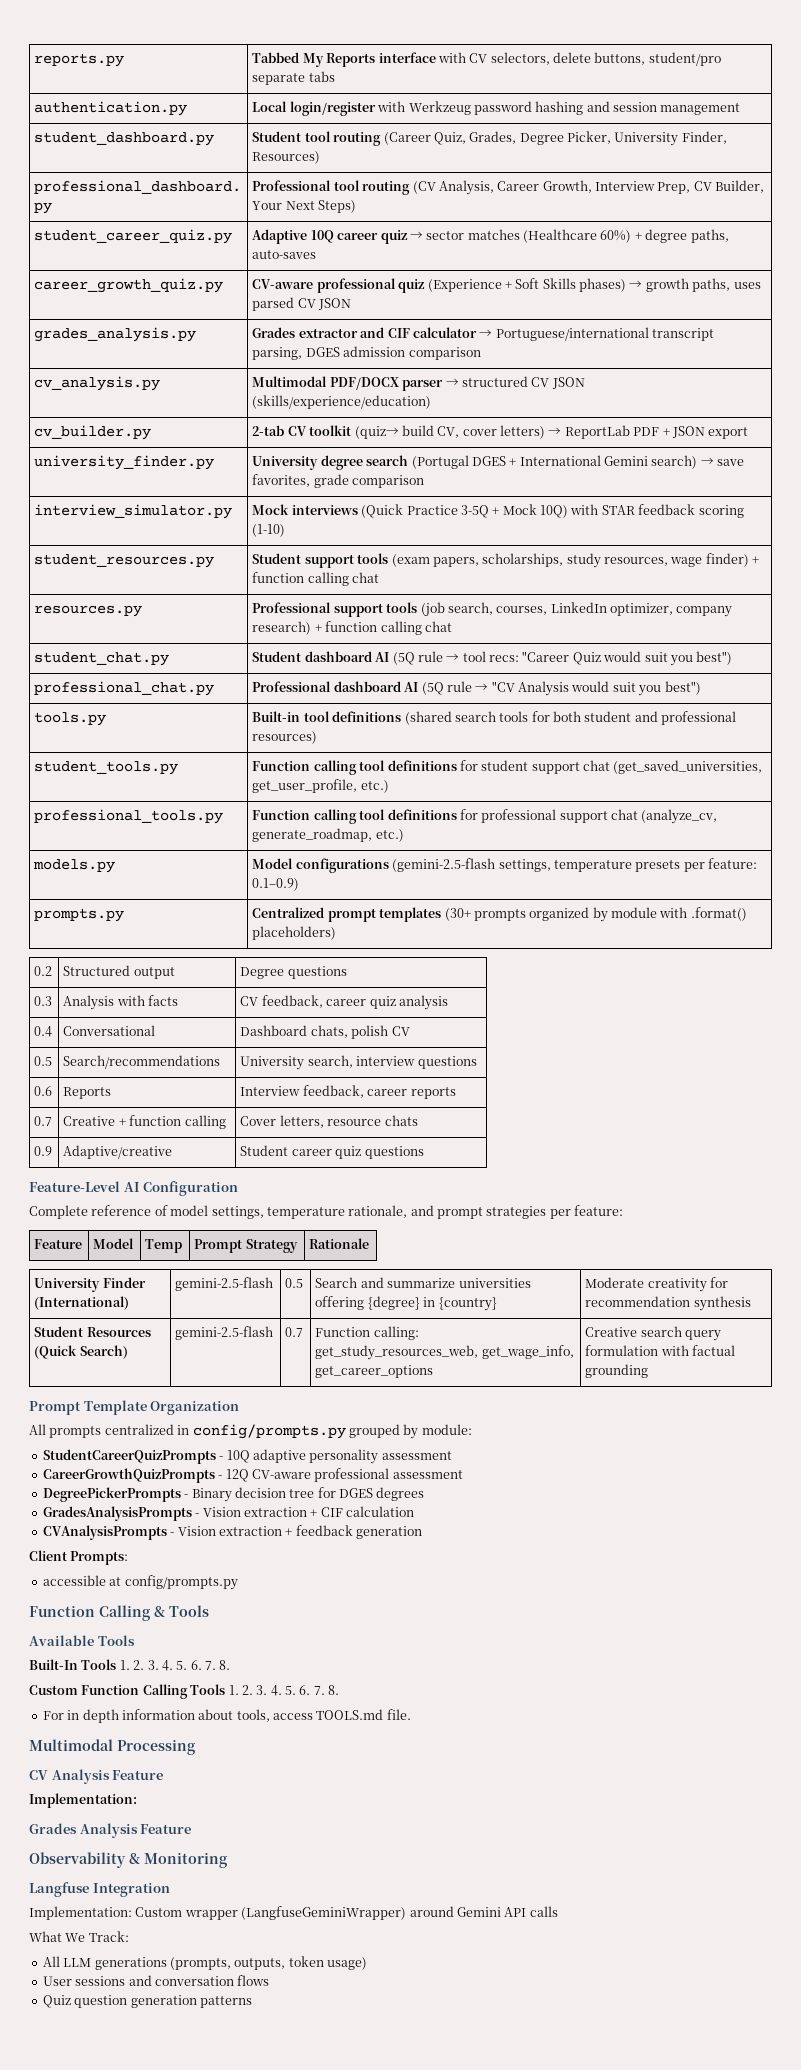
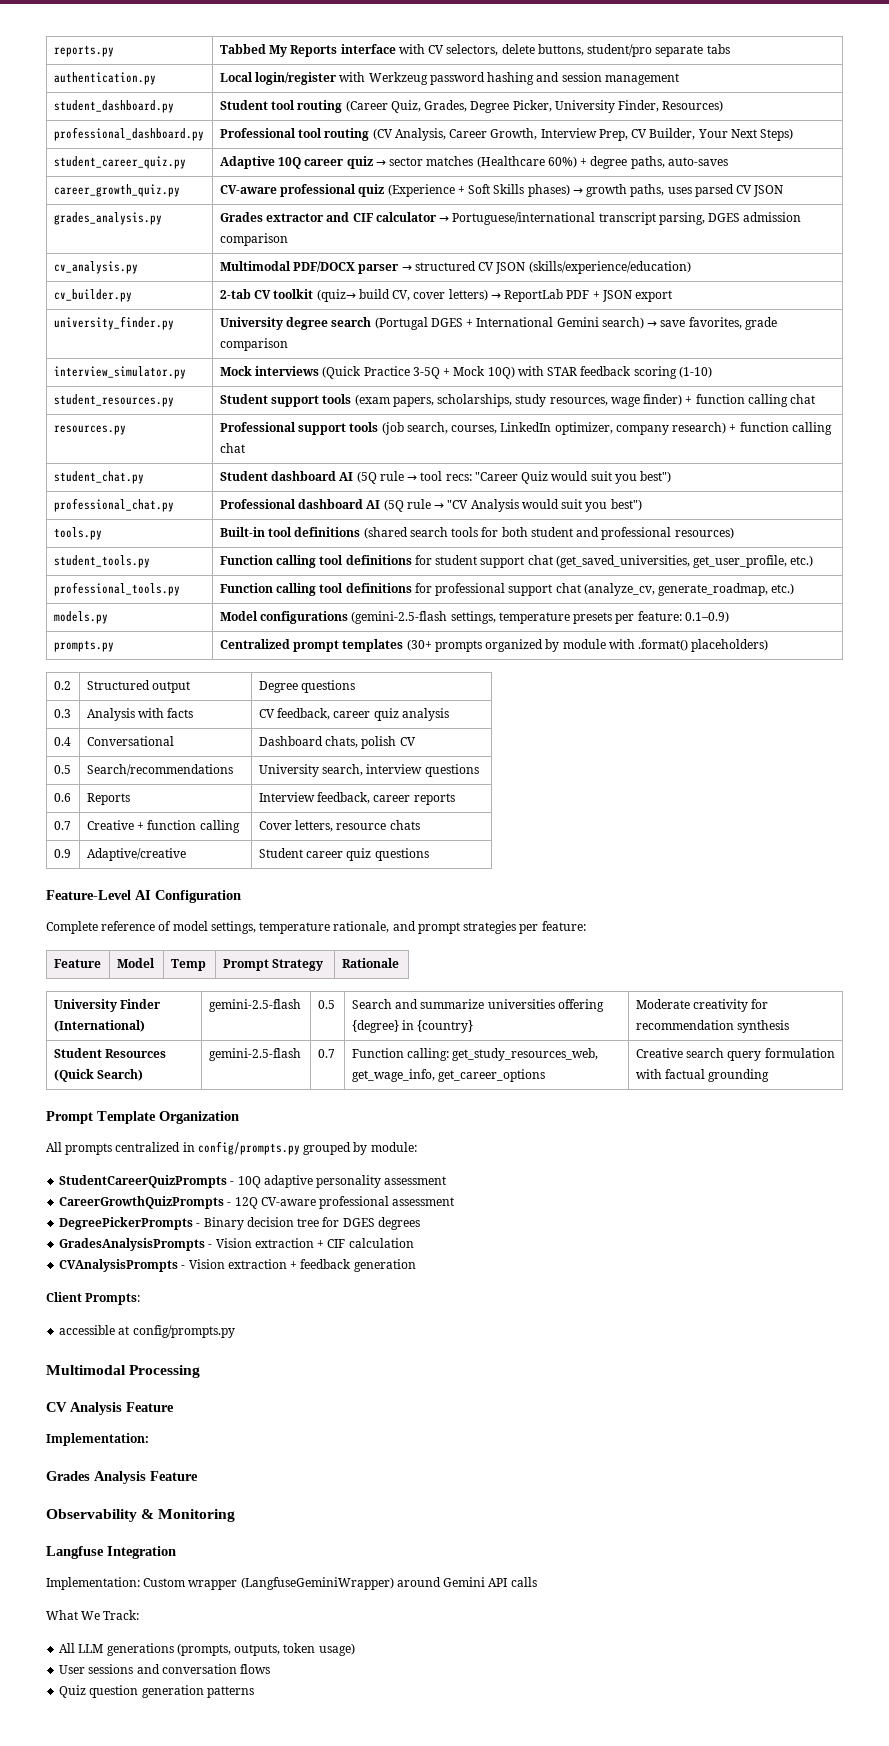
[29,1605,209,1621] [29,1635,135,1646] [29,1659,231,1671] [29,1684,340,1699] [42,1709,411,1723] // Function Calling & Tools // Available Tools // Built-In Tools 1. 2. 3. 4. 5. 6. 7. 8. // Custom Function Calling Tools 1. 2. 3. 4. 5. 6. 7. 8. // For in depth information about tools, access TOOLS.md file. -> (235, 1331) none

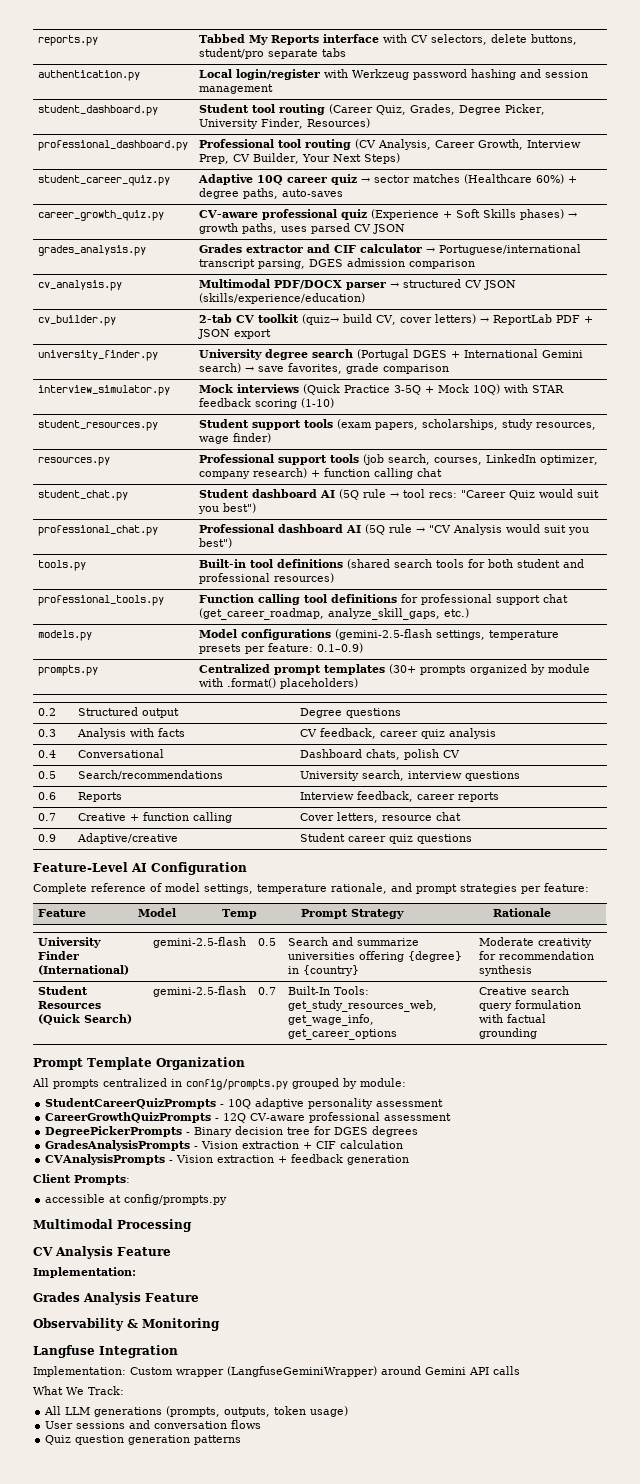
[685,394,816,407] + function calling chat -> (272, 438) none
[53,555,150,568] [219,555,814,568] // student_tools.py | Function calling tool definitions for student support chat (get_saved_universities, get_user_profile, etc.) -> (335, 578) none
[583,583,769,596] (analyze_cv, generate_roadmap, -> [199,608,441,620] (get_career_roadmap, analyze_skill_gaps,
[389,820,420,830] chats -> [436,812,462,821] chat
[351,1048,450,1061] Function calling: -> [288,986,370,995] Built-In Tools:

